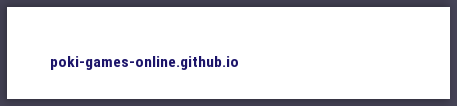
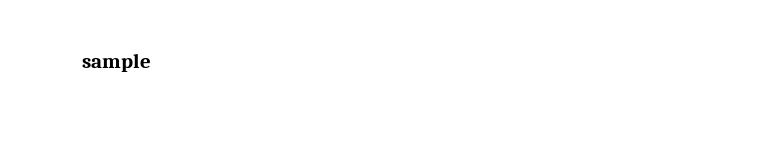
[50,56,239,70] poki-games-online.github.io -> [82,53,151,72] sample

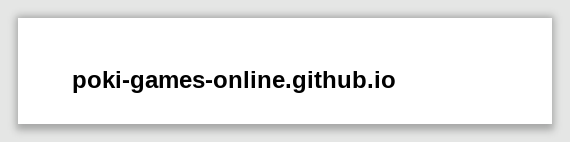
[82,53,151,72] sample -> [72,71,396,93] poki-games-online.github.io

